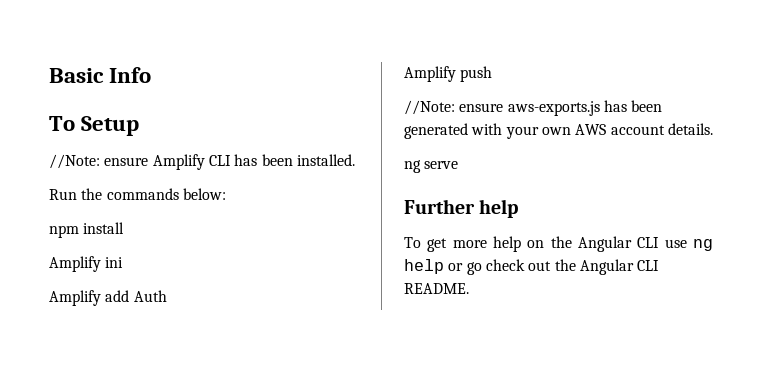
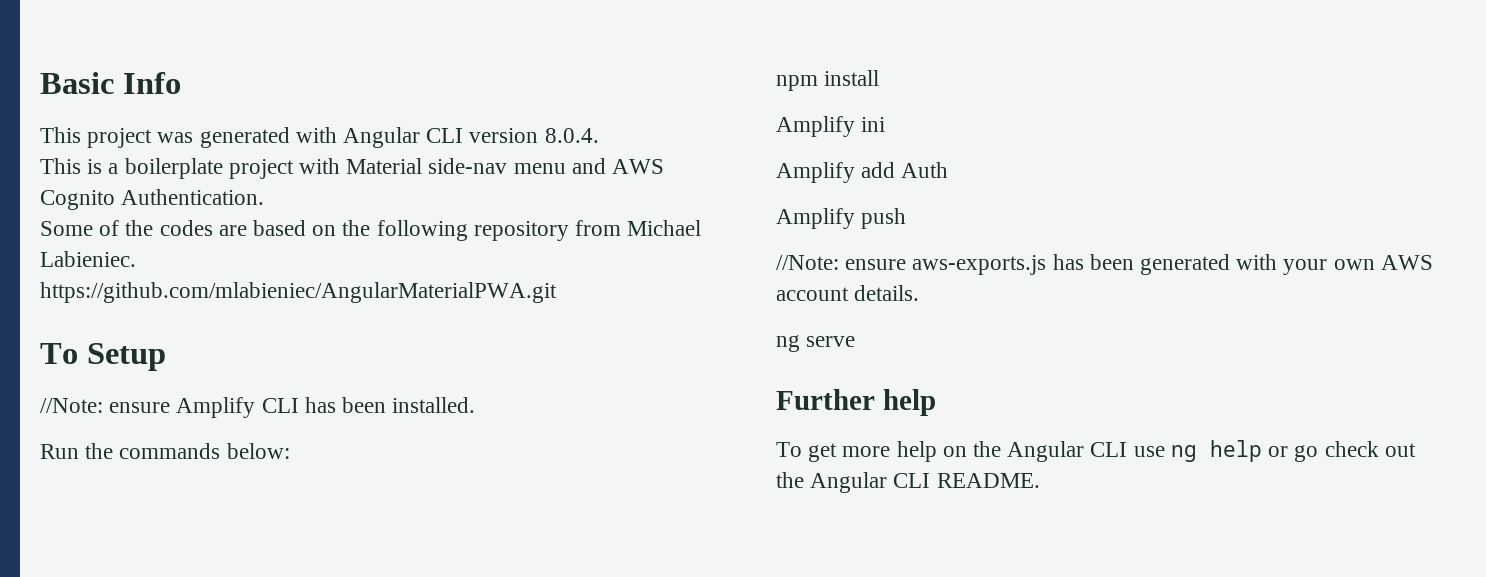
(152, 75) none -> [40,127,599,148] [40,158,665,179] [40,189,265,210] [40,220,702,241] [40,251,136,267] [40,282,557,303] // This project was generated with Angular CLI version 8.0.4. // This is a boilerplate project with Material side-nav menu and AWS Cognito Authentication. // Some of the codes are based on the following repository from Michael Labieniec. // https://github.com/mlabieniec/AngularMaterialPWA.git

